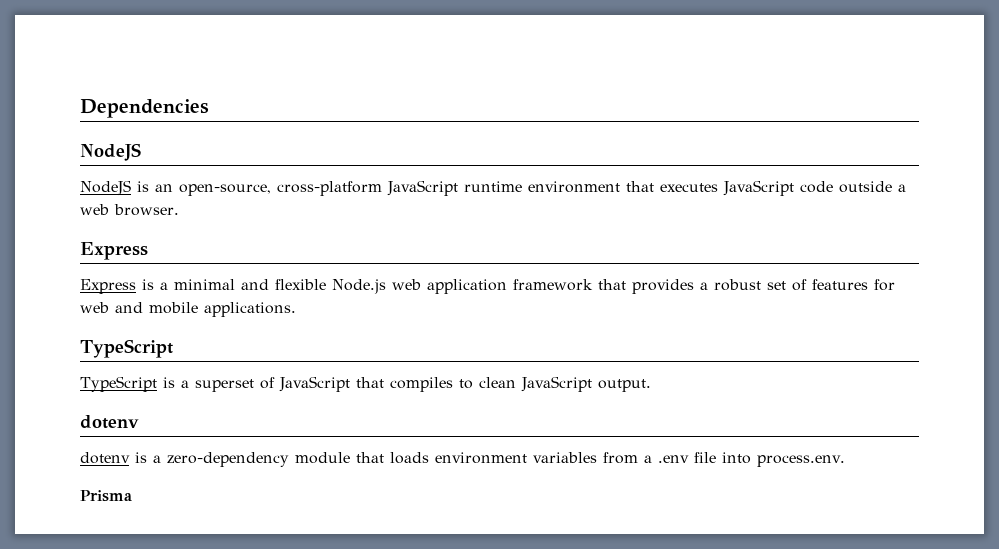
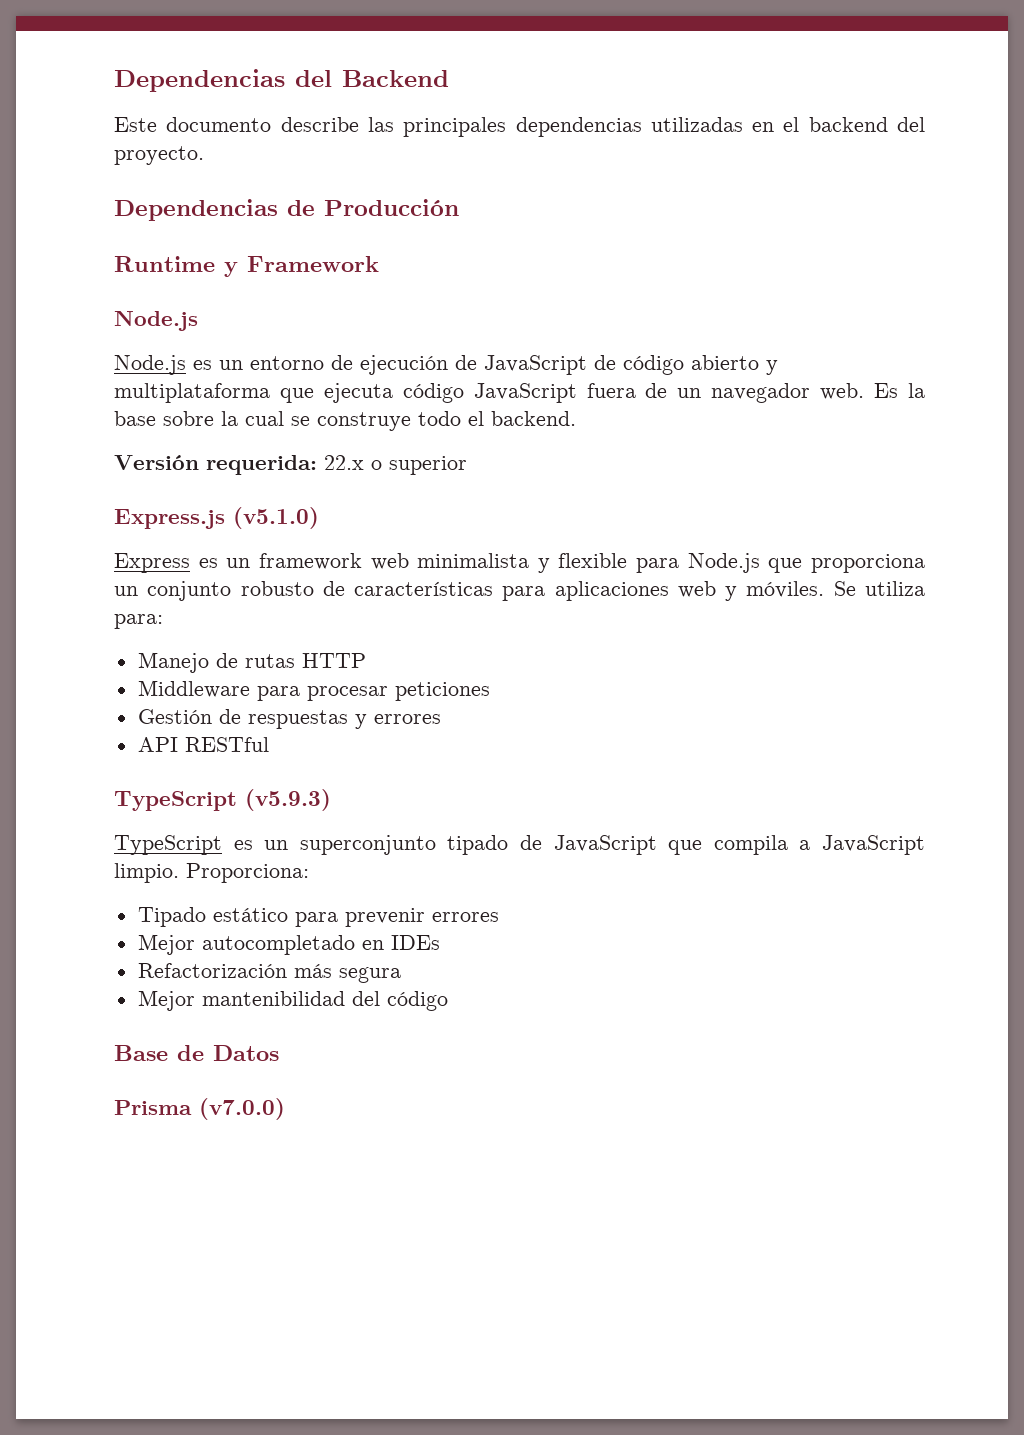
[80,99,209,118] [80,143,141,161] [80,180,906,196] [80,204,179,216] [80,242,148,260] [80,279,895,294] [80,302,296,317] [80,339,173,358] [80,376,651,392] [80,415,139,429] [80,452,845,467] Dependencies // NodeJS // NodeJS is an open-source, cross-platform JavaScript runtime environment that executes JavaScript code outside a web browser. // Express // Express is a minimal and flexible Node.js web application framework that provides a robust set of features for web and mobile applications. // TypeScript // TypeScript is a superset of JavaScript that compiles to clean JavaScript output. // dotenv // dotenv is a zero-dependency module that loads environment variables from a .env file into process.env. -> [114,69,449,92] [114,117,925,137] [114,146,204,165] [114,199,459,221] [114,256,379,277] [114,311,198,331] [114,355,778,375] [114,383,925,403] [114,411,576,431] [114,455,467,475] [114,507,319,529] [114,553,925,573] [114,581,925,601] [114,614,163,629] [137,652,366,673] [137,680,490,701] [137,709,441,729] [137,737,269,752] [114,789,331,811] [114,835,926,855] [114,863,309,883] [137,907,499,927] [137,934,440,955] [137,963,401,983] [137,990,448,1011] [114,1045,279,1061] Dependencias del Backend // Este documento describe las principales dependencias utilizadas en el backend del proyecto. // Dependencias de Producción // Runtime y Framework // Node.js // Node.js es un entorno de ejecución de JavaScript de código abierto y multiplataforma que ejecuta código JavaScript fuera de un navegador web. Es la base sobre la cual se construye todo el backend. // Versión requerida: 22.x o superior // Express.js (v5.1.0) // Express es un framework web minimalista y flexible para Node.js que proporciona un conjunto robusto de características para aplicaciones web y móviles. Se utiliza para: // Manejo de rutas HTTP // Middleware para procesar peticiones // Gestión de respuestas y errores // API RESTful // TypeScript (v5.9.3) // TypeScript es un superconjunto tipado de JavaScript que compila a JavaScript limpio. Proporciona: // Tipado estático para prevenir errores // Mejor autocompletado en IDEs // Refactorización más segura // Mejor mantenibilidad del código // Base de Datos
(132, 496) none -> [199,1098,285,1120] (v7.0.0)

